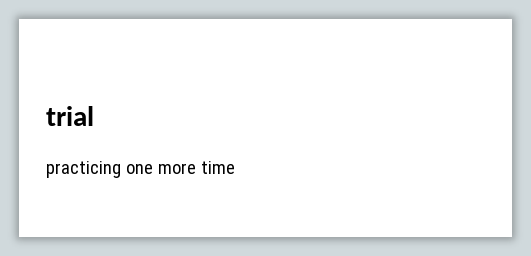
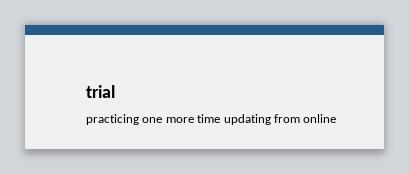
(235, 167) none -> [223,114,337,125] updating from online

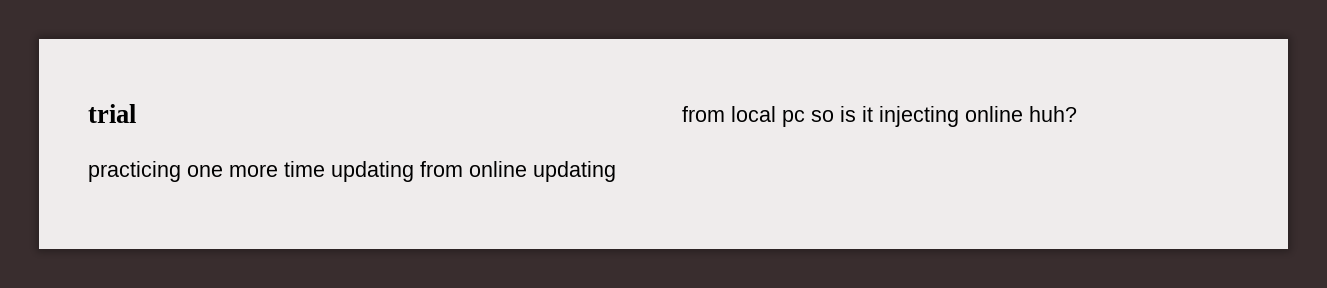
(337, 118) none -> [533,161,616,182] [682,106,1077,127] updating from local pc so is it injecting online huh?

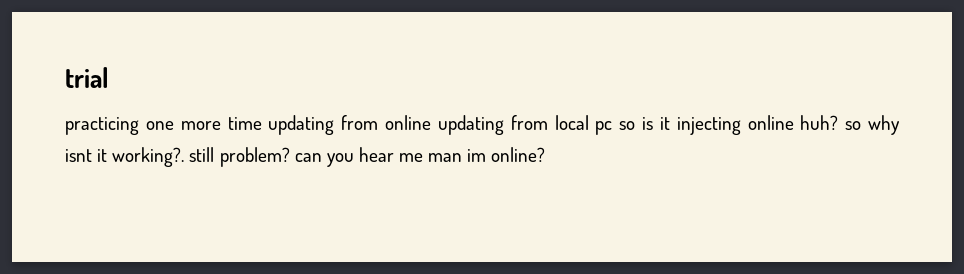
(1077, 114) none -> [845,115,901,135] [65,147,546,167] so why isnt it working?. still problem? can you hear me man im online?

